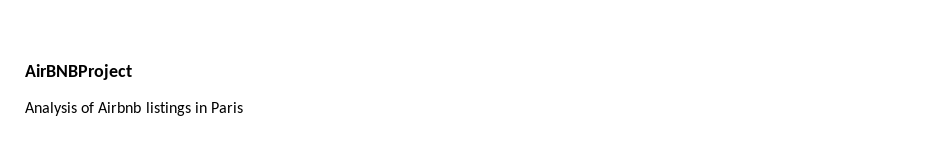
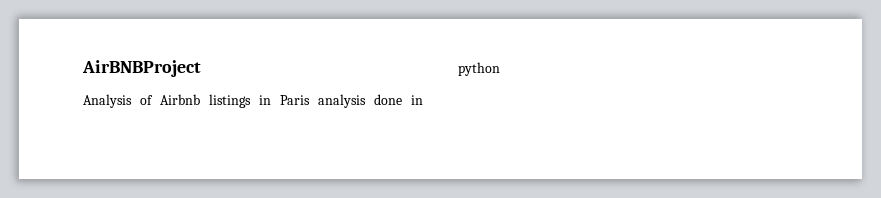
(243, 107) none -> [318,94,423,108] [458,62,500,76] analysis done in python

